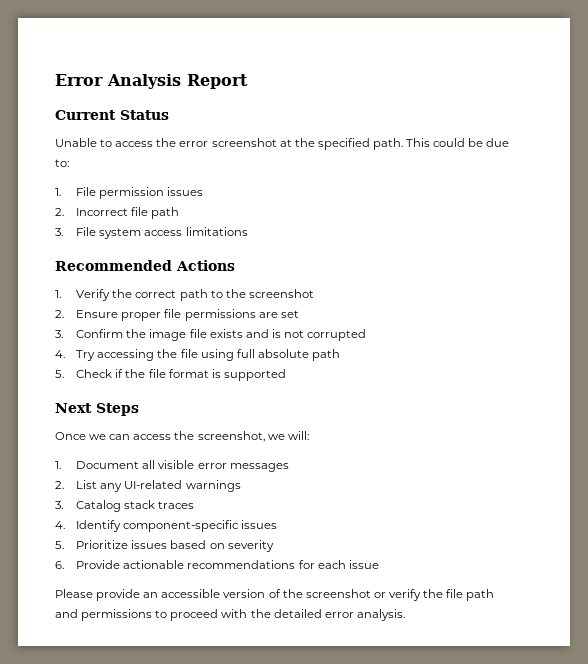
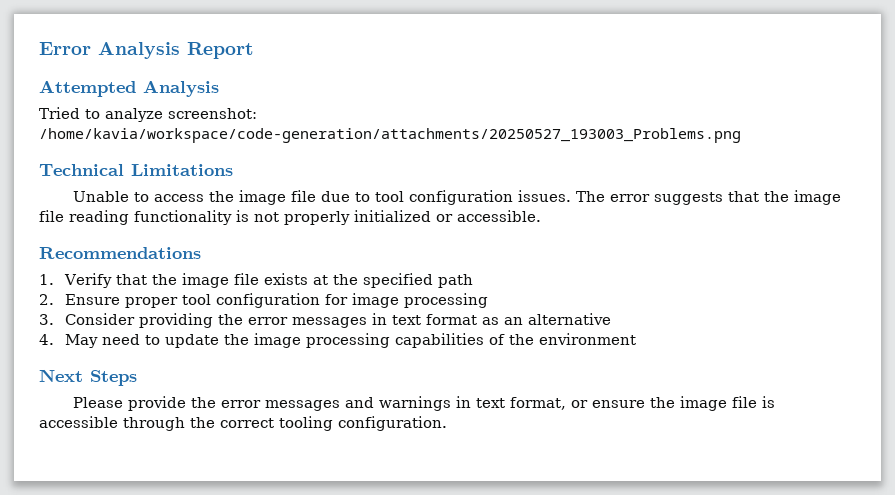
[55,110,169,120] [55,138,510,150] [55,159,69,167] [55,187,204,199] [55,207,180,219] [55,227,248,239] [55,260,235,271] [55,289,314,301] [55,309,299,321] [55,329,367,341] [55,349,340,361] [55,369,286,381] [55,403,139,416] [55,431,309,442] [55,460,289,472] [55,480,241,492] [55,500,195,512] [55,520,278,532] [55,540,274,552] [55,560,379,569] [55,589,495,601] [55,609,405,621] Current Status // Unable to access the error screenshot at the specified path. This could be due to: // 1. File permission issues // 2. Incorrect file path // 3. File system access limitations // Recommended Actions // 1. Verify the correct path to the screenshot // 2. Ensure proper file permissions are set // 3. Confirm the image file exists and is not corrupted // 4. Try accessing the file using full absolute path // 5. Check if the file format is supported // Next Steps // Once we can access the screenshot, we will: // 1. Document all visible error messages // 2. List any UI-related warnings // 3. Catalog stack traces // 4. Identify component-specific issues // 5. Prioritize issues based on severity // 6. Provide actionable recommendations for each issue // Please provide an accessible version of the screenshot or verify the file path and permissions to proceed with the detailed error analysis. -> [39,80,219,97] [39,107,257,122] [39,128,741,143] [39,164,233,176] [72,190,841,205] [39,210,541,225] [39,247,201,259] [39,273,474,288] [39,293,489,308] [39,313,612,328] [39,333,637,348] [39,369,137,386] [72,396,775,411] [39,416,447,431] Attempted Analysis // Tried to analyze screenshot: /home/kavia/workspace/code-generation/attachments/20250527_193003_Problems.png // Technical Limitations // Unable to access the image file due to tool configuration issues. The error suggests that the image file reading functionality is not properly initialized or accessible. // Recommendations // 1. Verify that the image file exists at the specified path // 2. Ensure proper tool configuration for image processing // 3. Consider providing the error messages in text format as an alternative // 4. May need to update the image processing capabilities of the environment // Next Steps // Please provide the error messages and warnings in text format, or ensure the image file is accessible through the correct tooling configuration.

